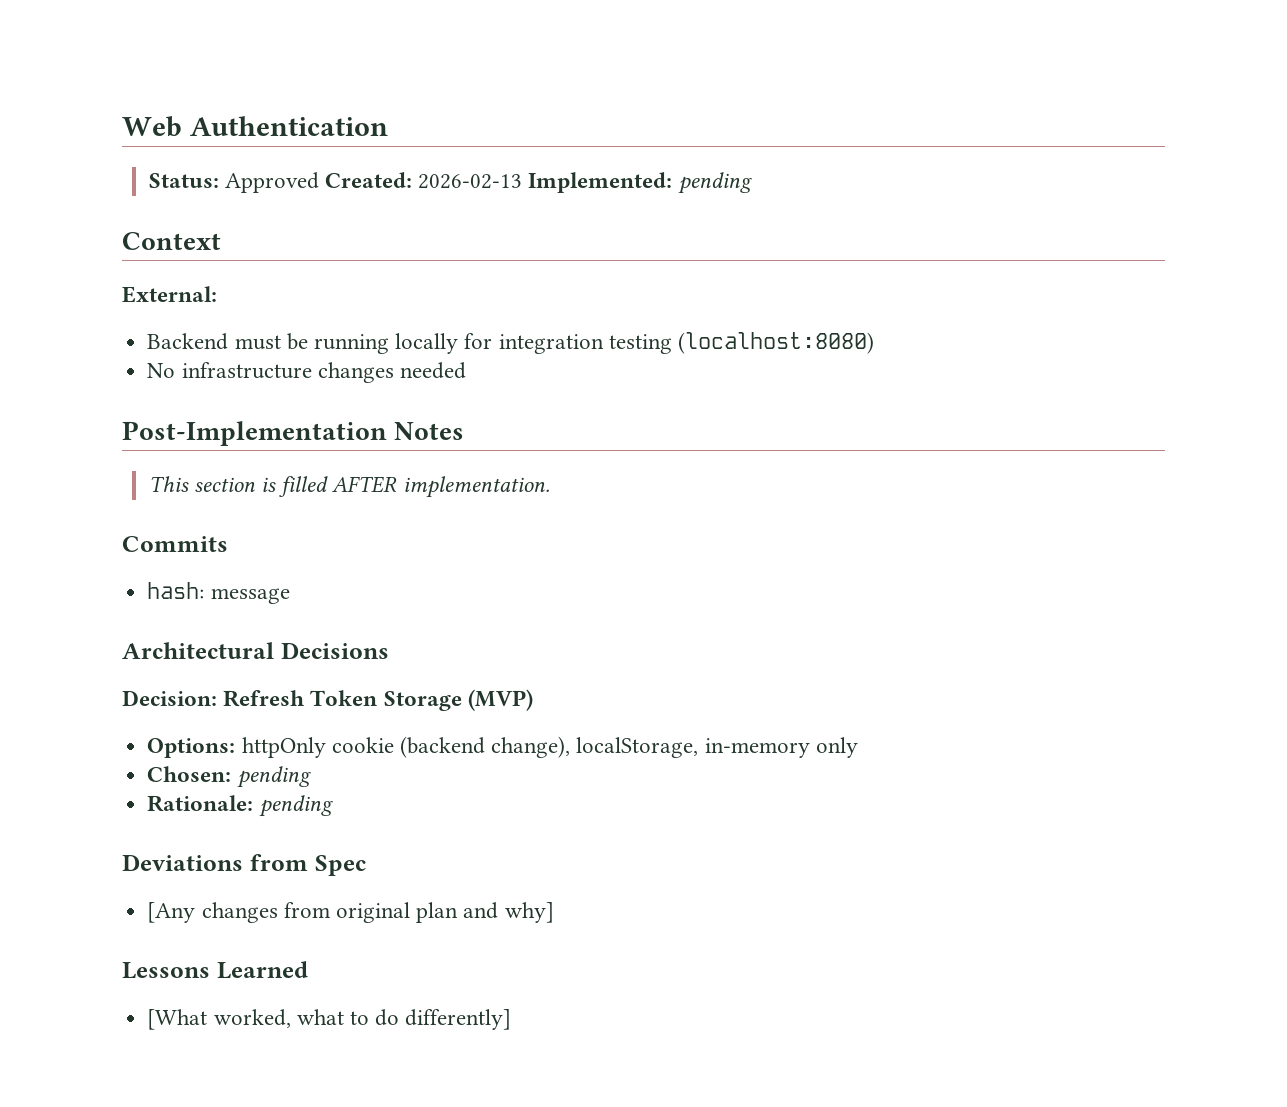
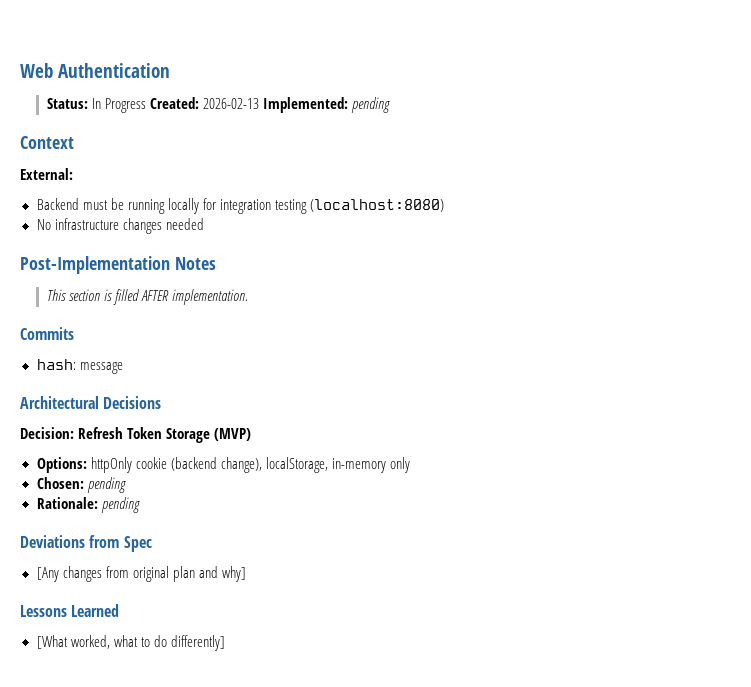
[224,172,319,193] Approved -> [92,98,147,113] In Progress

